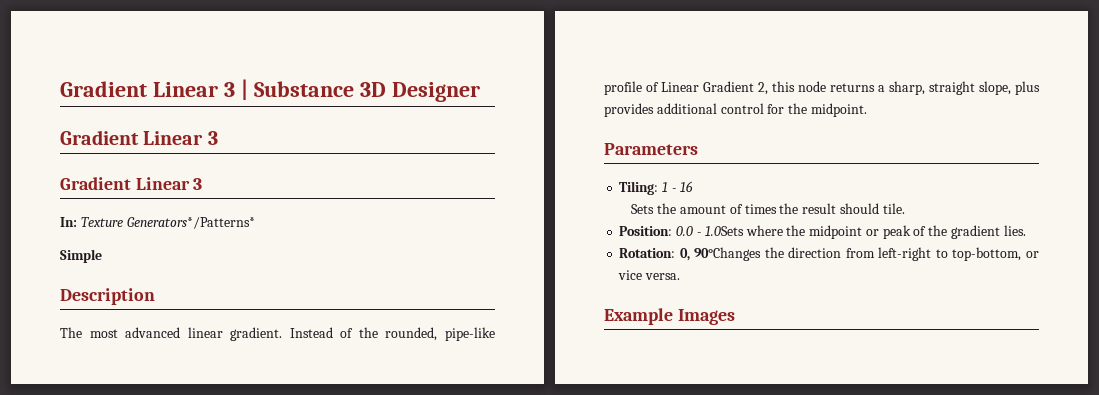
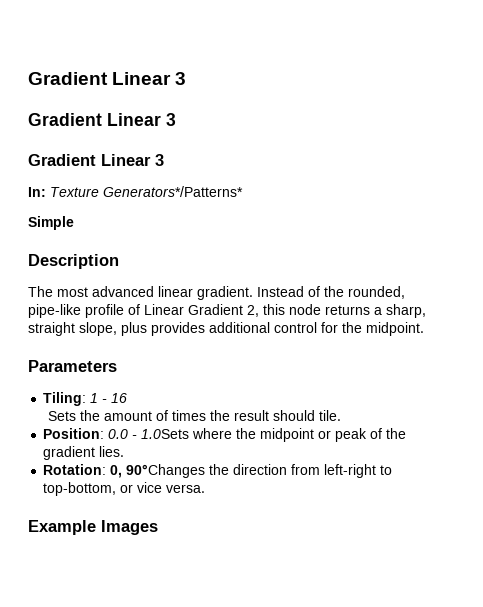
[60,79,480,102] Gradient Linear 3 | Substance 3D Designer -> [28,72,187,85] Gradient Linear 3

